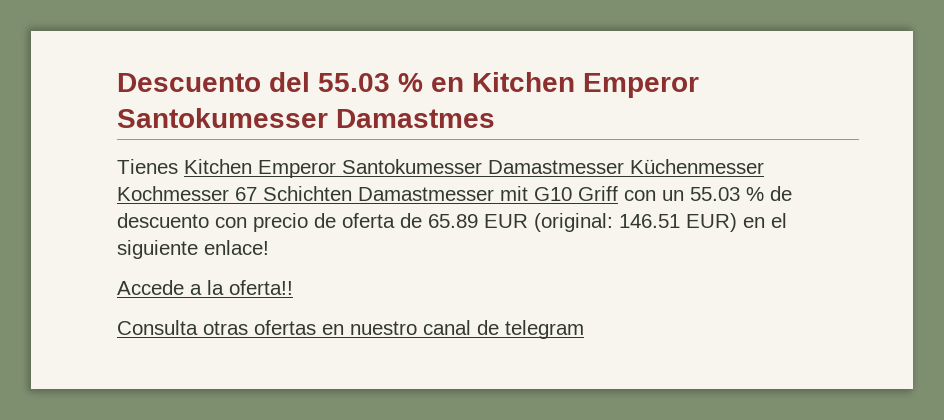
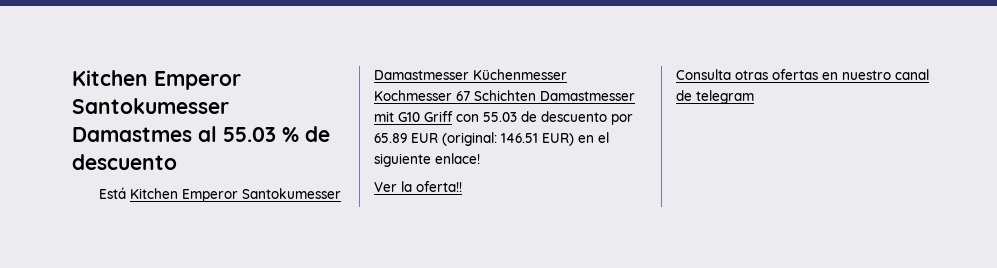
[117,72,464,92] Descuento del 55.03 % en -> (72, 78) none
[117,159,178,174] // Tienes -> [198,126,330,142] [72,154,177,170] [99,187,127,199] al 55.03 % de descuento // Está
[662,186,792,201] [117,213,422,232] un 55.03 % de descuento con precio de oferta de -> [483,111,633,125] 55.03 de descuento por
[117,280,202,295] Accede a -> [374,182,397,192] Ver

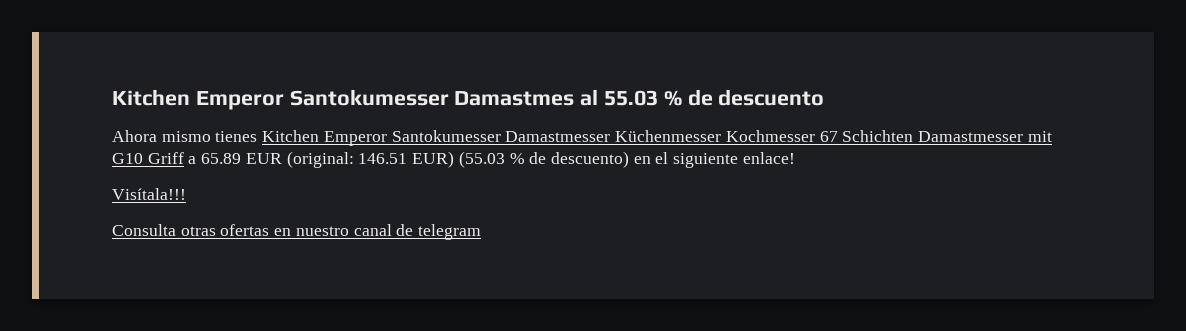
[99,187,127,199] Está -> [112,130,258,142] Ahora mismo tienes
[456,111,633,125] con 55.03 de descuento por -> [188,156,197,164] a
(574, 139) none -> [458,151,629,168] (55.03 % de descuento)
[374,181,462,192] Ver la oferta!! -> [112,188,186,200] Visítala!!!

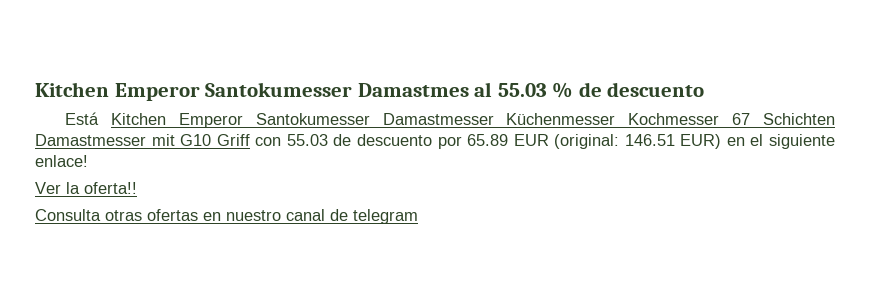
[112,130,258,142] Ahora mismo tienes -> [65,112,100,125] Está
[188,156,197,164] a -> [255,134,462,149] con 55.03 de descuento por
[458,151,629,168] (55.03 % de descuento) -> (722, 141) none
[112,188,186,200] Visítala!!! -> [35,182,137,194] Ver la oferta!!

